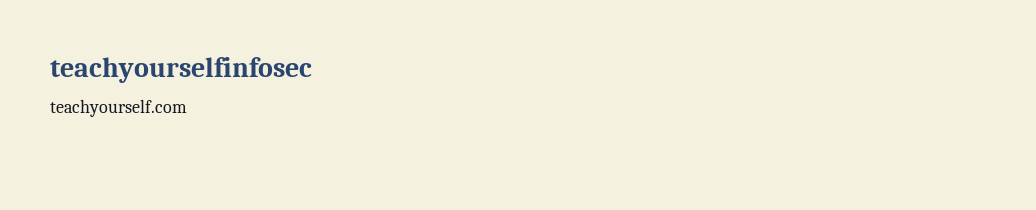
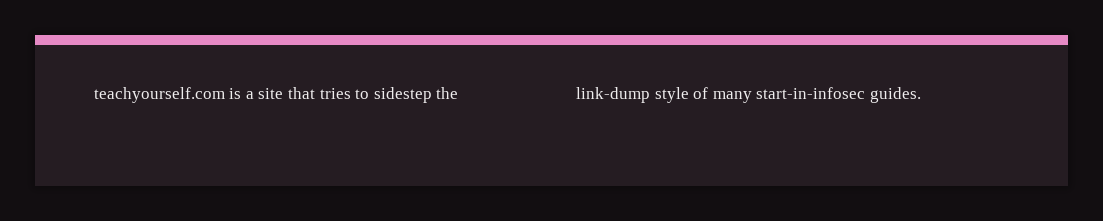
[50,57,312,83] [50,99,187,117] teachyourselfinfosec // teachyourself.com -> [93,87,921,103] teachyourself.com is a site that tries to sidestep the link-dump style of many start-in-infosec guides.

